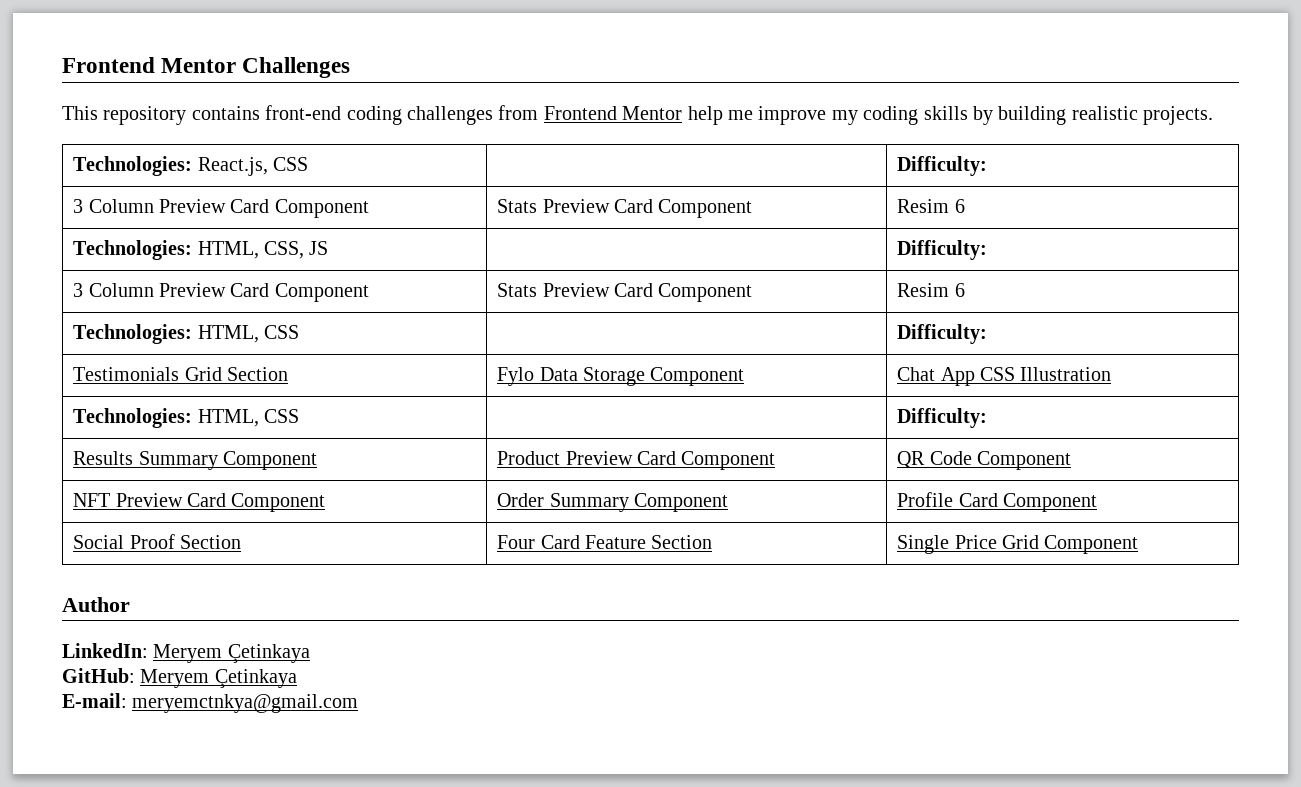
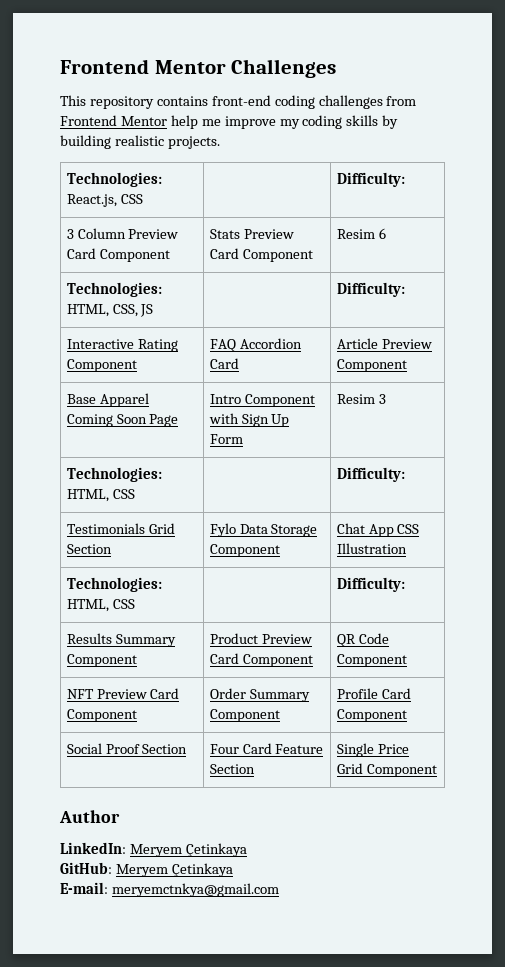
[73,283,369,302] [497,283,753,302] [897,283,965,297] 3 Column Preview Card Component | Stats Preview Card Component | Resim 6 -> [66,339,178,352] [66,359,137,372] [209,338,302,352] [209,358,239,369] [336,338,432,349] [336,359,407,372] [66,393,149,407] [66,414,179,427] [209,394,315,407] [208,413,290,427] [209,434,243,444] [336,394,386,404] Interactive Rating Component | FAQ Accordion Card | Article Preview Component // Base Apparel Coming Soon Page | Intro Component with Sign Up Form | Resim 3

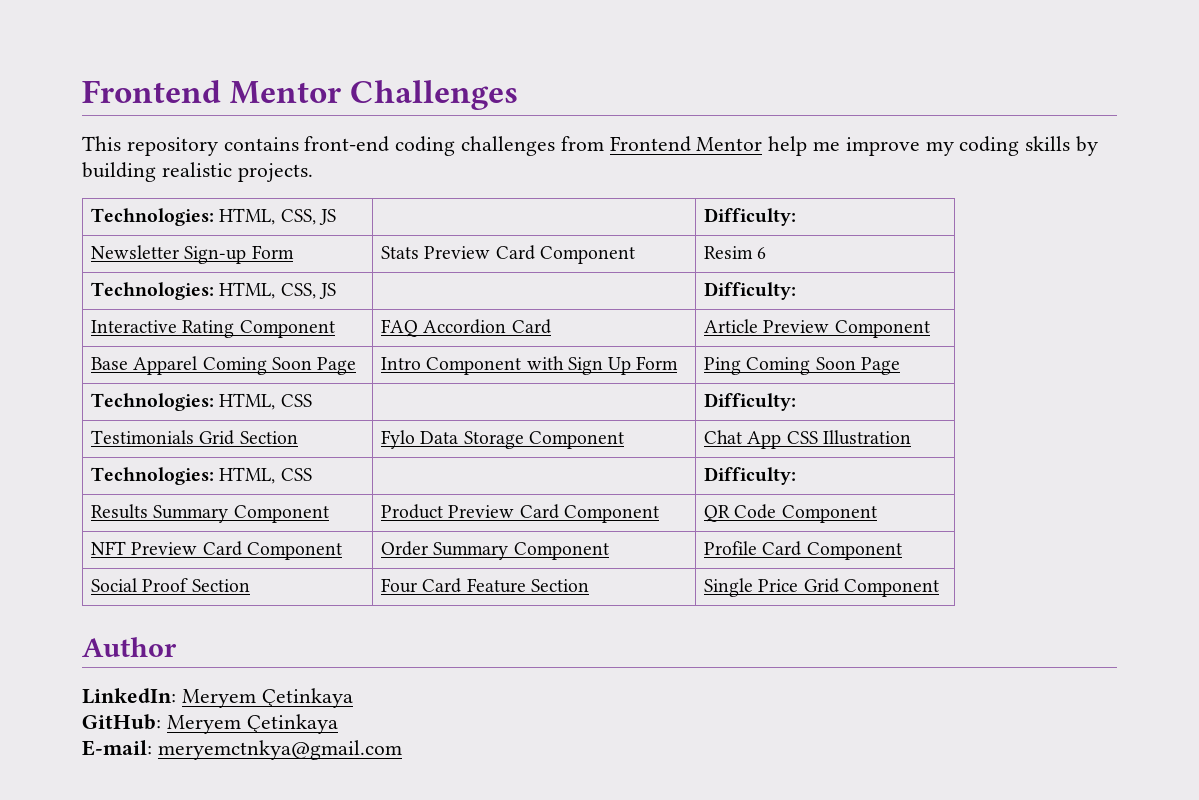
[66,194,143,207] [336,172,405,187] [66,228,179,239] [66,248,170,262] React.js, CSS | | Difficulty: // 3 Column Preview Card Component -> [219,208,336,225] [704,208,797,226] [91,245,294,264] HTML, CSS, JS | | Difficulty: // Newsletter Sign-up Form
[336,394,386,404] Resim 3 -> [704,357,900,375] Ping Coming Soon Page

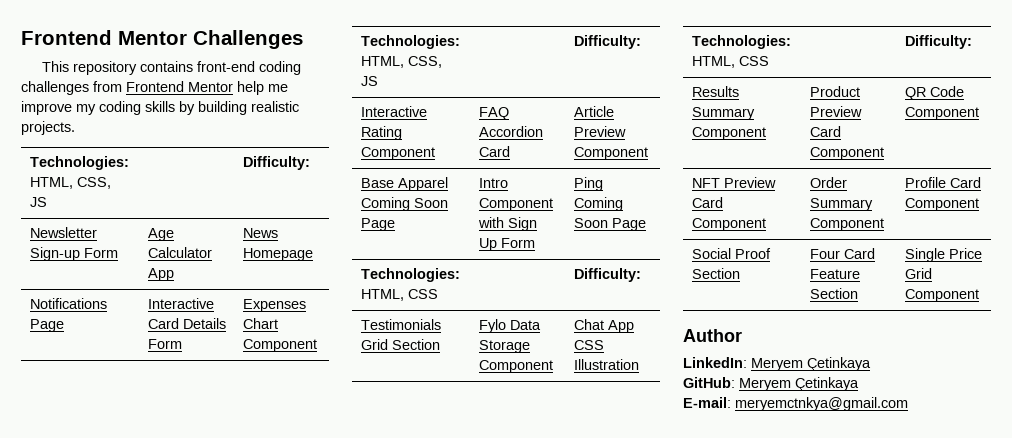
[381,245,635,264] [704,246,767,259] Stats Preview Card Component | Resim 6 -> [147,228,174,241] [147,247,212,258] [147,268,174,281] [242,228,278,238] [242,248,313,261] [29,298,107,309] [29,319,64,332] [147,298,214,309] [147,318,226,329] [147,339,182,349] [242,299,306,312] [242,318,278,329] [242,339,317,352] Age Calculator App | News Homepage // Notifications Page | Interactive Card Details Form | Expenses Chart Component

